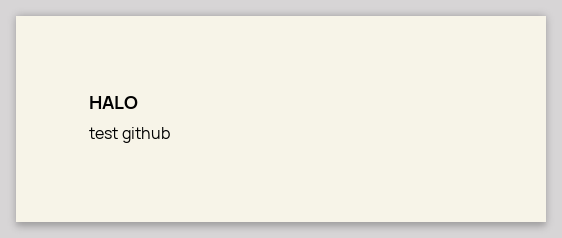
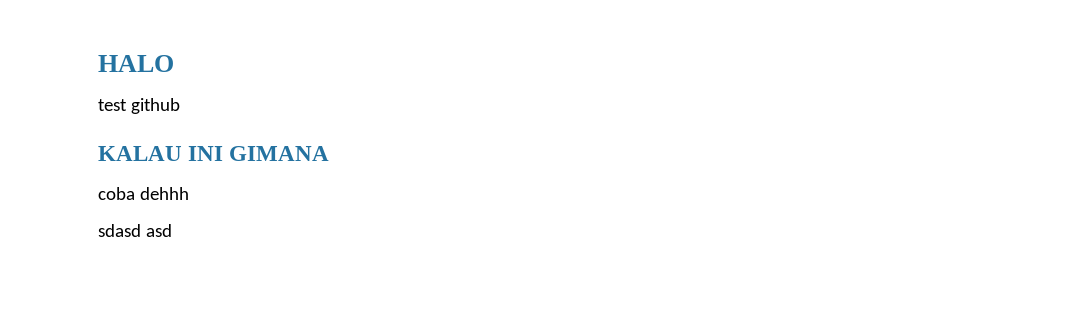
(171, 135) none -> [98,146,330,161] [98,187,189,200] [98,224,172,237] // KALAU INI GIMANA // coba dehhh // sdasd asd

